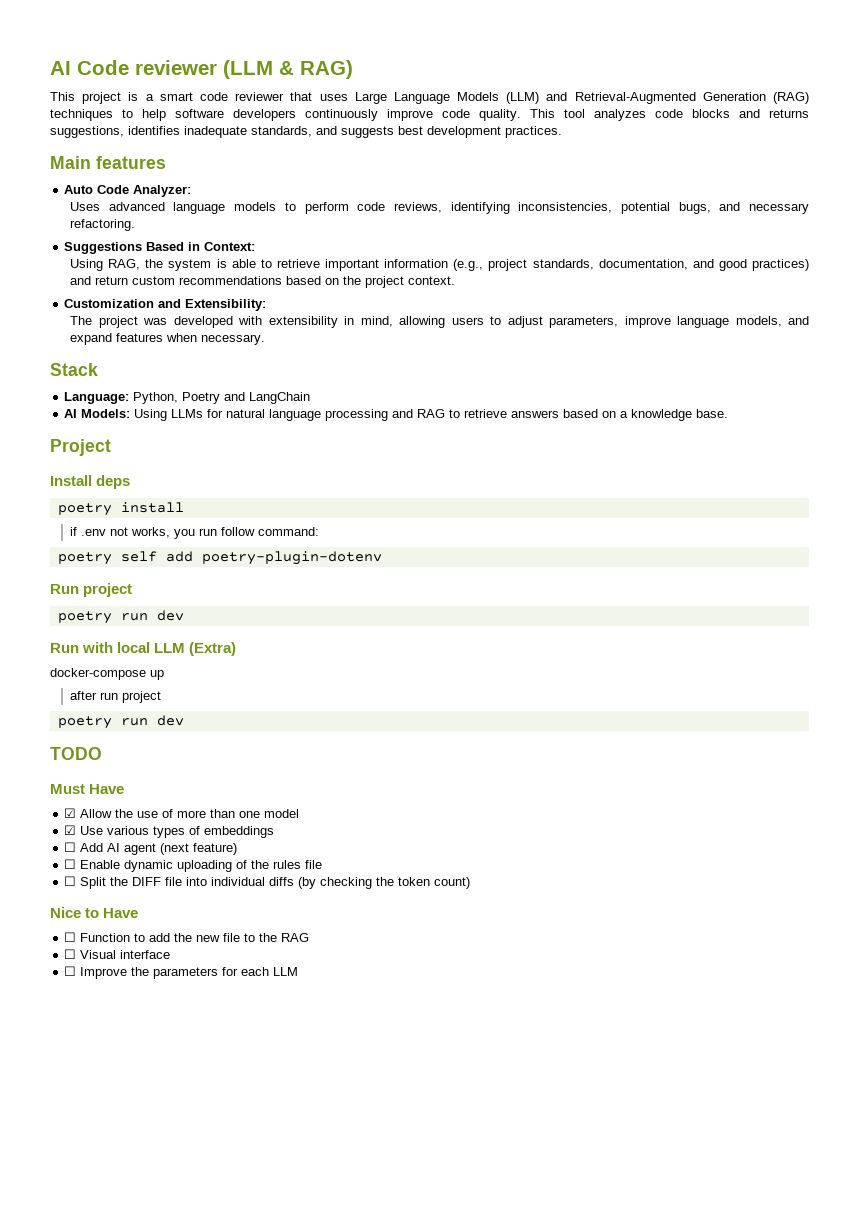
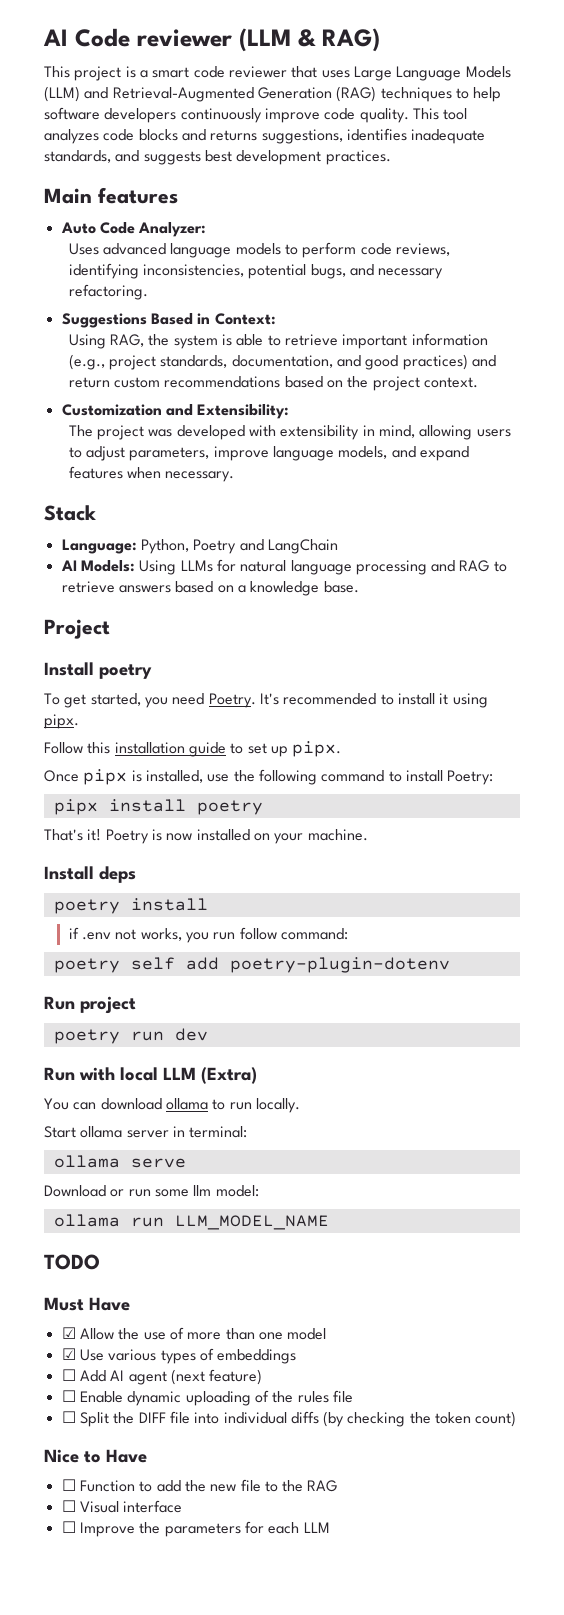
(111, 447) none -> [44,662,152,679] [44,693,488,708] [44,714,79,729] [44,741,342,757] [44,769,494,785] [53,799,263,815] [44,829,368,844] // Install poetry // To get started, you need Poetry. It's recommended to install it using pipx. // Follow this installation guide to set up pipx. // Once pipx is installed, use the following command to install Poetry: // pipx install poetry // That's it! Poetry is now installed on your machine.
[50,668,164,680] [70,691,162,703] [57,715,184,729] docker-compose up // after run project // poetry run dev -> [44,1098,300,1113] [44,1126,248,1138] [53,1155,186,1168] [44,1185,259,1197] [53,1214,329,1230] You can download ollama to run locally. // Start ollama server in terminal: // ollama serve // Download or run some llm model: // ollama run LLM_MODEL_NAME

